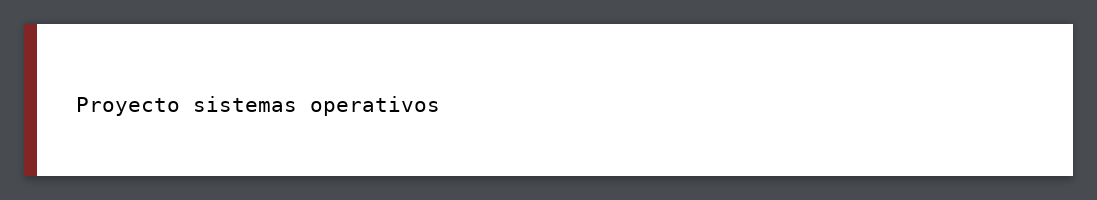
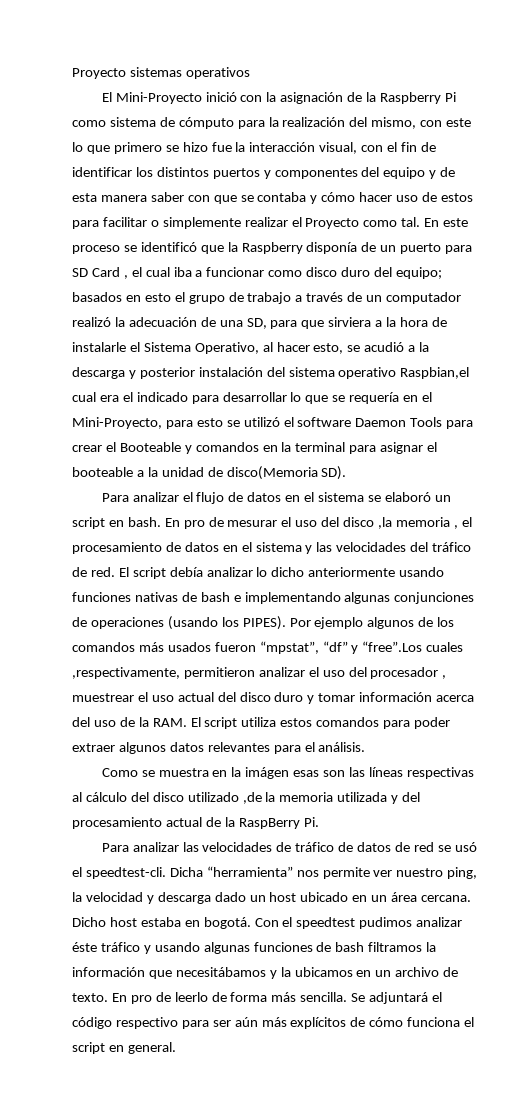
(440, 106) none -> [101,92,456,104] [72,117,472,129] [72,142,436,154] [72,167,456,179] [72,192,473,204] [72,217,469,229] [72,242,473,254] [72,267,442,279] [72,292,462,304] [72,317,447,329] [72,342,430,354] [72,367,470,379] [72,392,433,404] [72,417,474,429] [72,442,438,454] [72,466,347,480] [101,492,451,504] [72,517,472,529] [72,542,472,554] [72,567,445,579] [72,592,475,604] [72,616,455,630] [72,641,464,654] [72,667,447,679] [72,692,475,704] [72,717,451,729] [72,742,366,754] [101,767,474,779] [72,792,421,804] [72,817,319,829] [101,842,477,852] [72,866,478,879] [72,892,472,904] [72,917,463,929] [72,942,437,954] [72,967,459,979] [72,992,443,1004] [72,1017,475,1029] [72,1042,176,1054] // El Mini-Proyecto inició con la asignación de la Raspberry Pi como sistema de cómputo para la realización del mismo, con este lo que primero se hizo fue la interacción visual, con el fin de identificar los distintos puertos y componentes del equipo y de esta manera saber con que se contaba y cómo hacer uso de estos para facilitar o simplemente realizar el Proyecto como tal. En este proceso se identificó que la Raspberry disponía de un puerto para SD Card , el cual iba a funcionar como disco duro del equipo; basados en esto el grupo de trabajo a través de un computador realizó la adecuación de una SD, para que sirviera a la hora de instalarle el Sistema Operativo, al hacer esto, se acudió a la descarga y posterior instalación del sistema operativo Raspbian,el cual era el indicado para desarrollar lo que se requería en el Mini-Proyecto, para esto se utilizó el software Daemon Tools para crear el Booteable y comandos en la terminal para asignar el booteable a la unidad de disco(Memoria SD). // Para analizar el flujo de datos en el sistema se elaboró un script en bash. En pro de mesurar el uso del disco ,la memoria , el procesamiento de datos en el sistema y las velocidades del tráfico de red. El script debía analizar lo dicho anteriormente usando funciones nativas de bash e implementando algunas conjunciones de operaciones (usando los PIPES). Por ejemplo algunos de los comandos más usados fueron “mpstat”, “df” y “free”.Los cuales ,respectivamente, permitieron analizar el uso del procesador , muestrear el uso actual del disco duro y tomar información acerca del uso de la RAM. El script utiliza estos comandos para poder extraer algunos datos relevantes para el análisis. // Como se muestra en la imágen esas son las líneas respectivas al cálculo del disco utilizado ,de la memoria utilizada y del procesamiento actual de la RaspBerry Pi. // Para analizar las velocidades de tráfico de datos de red se usó el speedtest-cli. Dicha “herramienta” nos permite ver nuestro ping, la velocidad y descarga dado un host ubicado en un área cercana. Dicho host estaba en bogotá. Con el speedtest pudimos analizar éste tráfico y usando algunas funciones de bash filtramos la información que necesitábamos y la ubicamos en un archivo de texto. En pro de leerlo de forma más sencilla. Se adjuntará el código respectivo para ser aún más explícitos de cómo funciona el script en general.

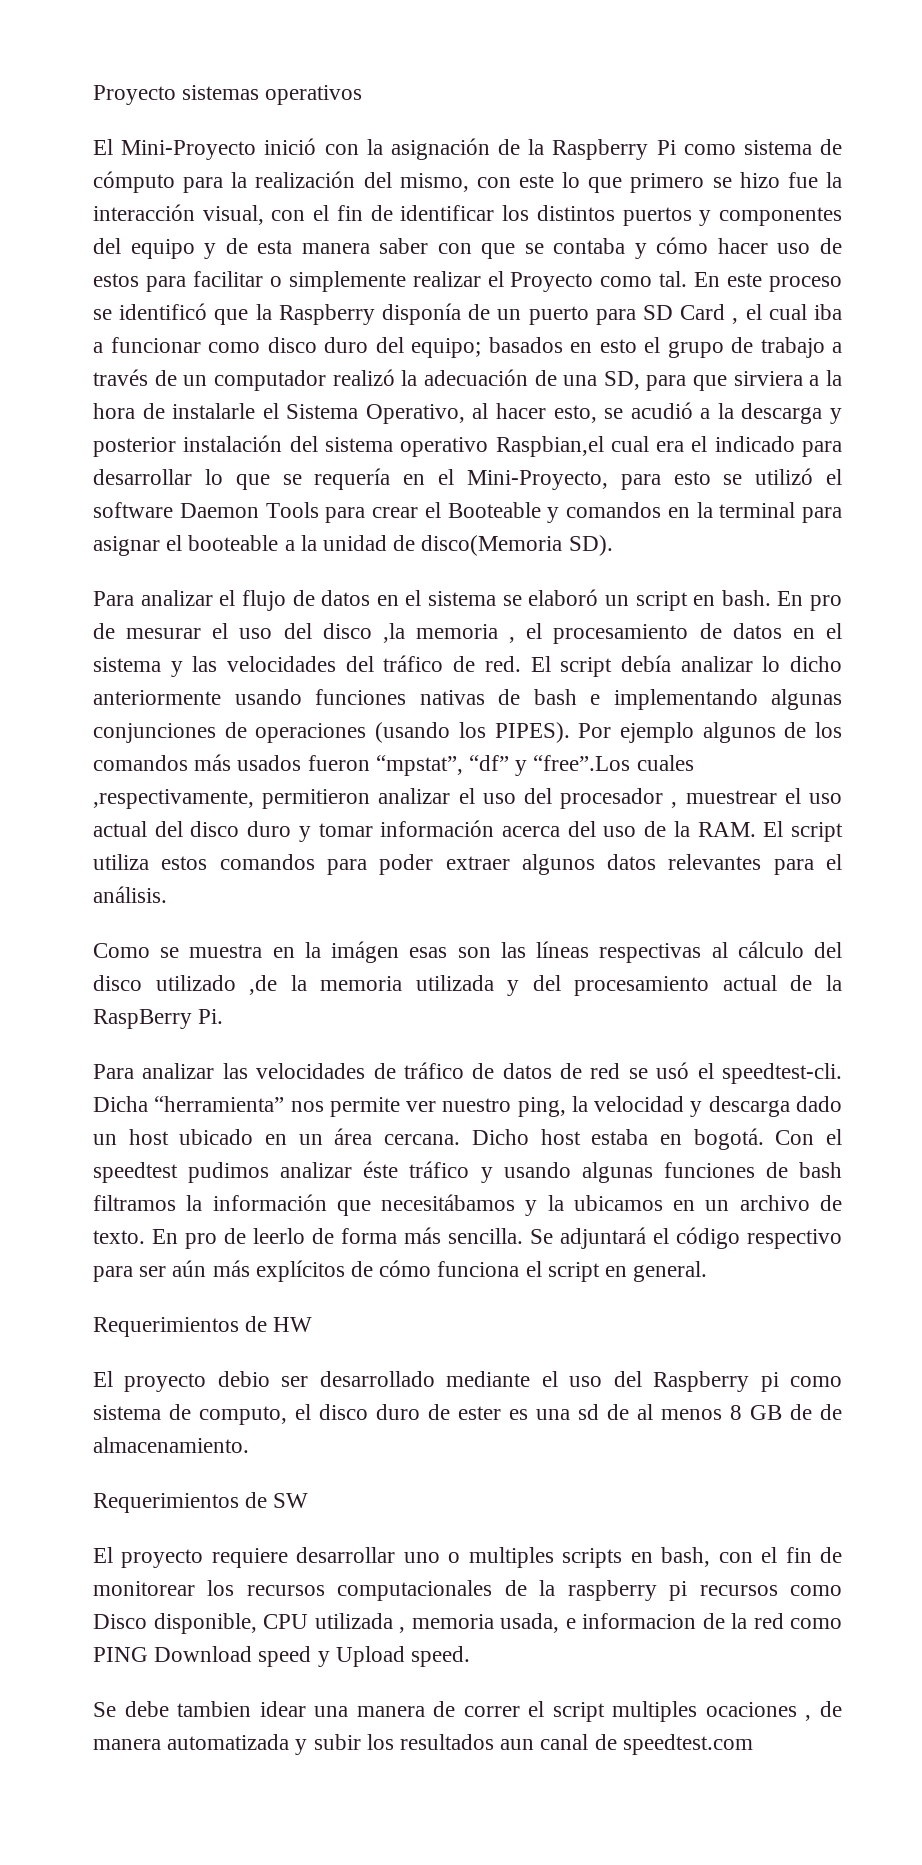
(176, 1048) none -> [93,1316,313,1337] [93,1371,842,1392] [93,1404,842,1425] [93,1437,249,1453] [93,1492,309,1513] [93,1547,842,1568] [93,1580,843,1601] [93,1613,842,1634] [93,1646,471,1667] [93,1701,843,1722] [93,1734,753,1755] // Requerimientos de HW // El proyecto debio ser desarrollado mediante el uso del Raspberry pi como sistema de computo, el disco duro de ester es una sd de al menos 8 GB de de almacenamiento. // Requerimientos de SW // El proyecto requiere desarrollar uno o multiples scripts en bash, con el fin de monitorear los recursos computacionales de la raspberry pi recursos como Disco disponible, CPU utilizada , memoria usada, e informacion de la red como PING Download speed y Upload speed. // Se debe tambien idear una manera de correr el script multiples ocaciones , de manera automatizada y subir los resultados aun canal de speedtest.com

